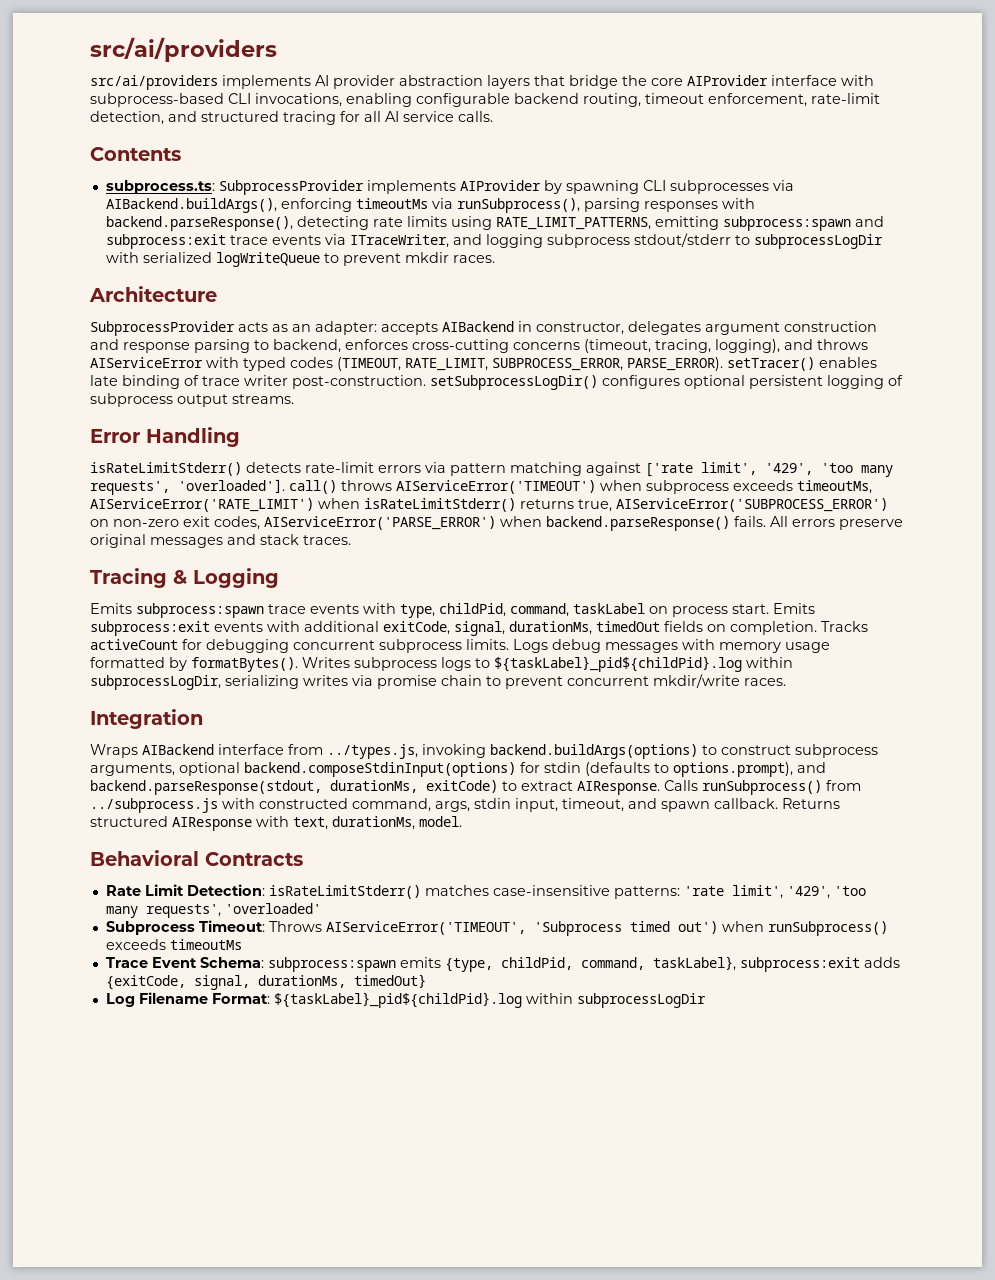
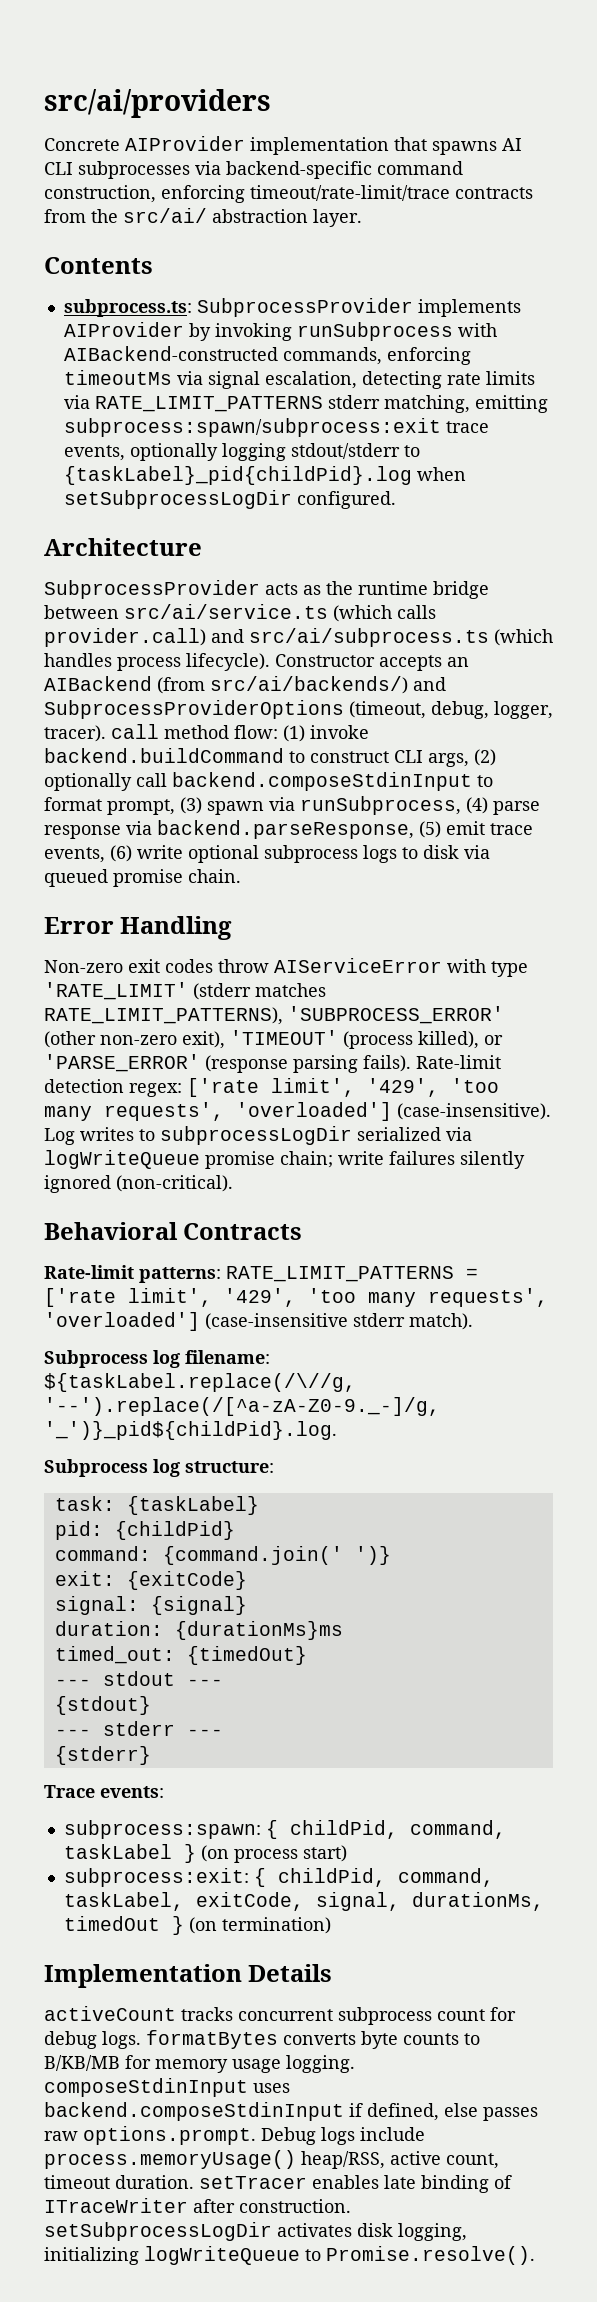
[90,75,874,90] [90,93,880,107] [90,111,493,125] src/ai/providers implements AI provider abstraction layers that bridge the core AIProvider interface with subprocess-based CLI invocations, enabling configurable backend routing, timeout enforcement, rate-limit detection, and structured tracing for all AI service calls. -> [44,136,522,155] [44,161,463,179] [44,185,533,203] [44,208,362,227] Concrete AIProvider implementation that spawns AI CLI subprocesses via backend-specific command construction, enforcing timeout/rate-limit/trace contracts from the src/ai/ abstraction layer.
[565,180,794,194] [105,198,755,213] [105,216,884,231] [105,233,883,249] [105,252,495,267] [89,286,217,302] [90,321,877,336] [90,339,868,353] [90,357,877,371] [90,375,903,390] [90,393,294,407] [90,427,240,447] [90,462,893,477] [90,479,872,495] [90,498,888,512] [90,516,903,531] [90,534,351,548] [90,568,279,588] [90,603,815,618] [90,621,868,636] [90,639,830,653] [90,656,793,672] [90,674,786,690] [90,709,203,729] [90,744,878,759] [90,762,826,777] [90,780,861,795] [90,798,840,813] [90,816,462,831] [90,850,303,866] [105,884,866,899] [105,903,321,918] [105,920,888,936] [105,939,242,950] [105,956,900,972] [105,974,426,990] [105,992,706,1008] spawning CLI subprocesses via AIBackend.buildArgs(), enforcing timeoutMs via runSubprocess(), parsing responses with backend.parseResponse(), detecting rate limits using RATE_LIMIT_PATTERNS, emitting subprocess:spawn and subprocess:exit trace events via ITraceWriter, and logging subprocess stdout/stderr to subprocessLogDir with serialized logWriteQueue to prevent mkdir races. // Architecture // SubprocessProvider acts as an adapter: accepts AIBackend in constructor, delegates argument construction and response parsing to backend, enforces cross-cutting concerns (timeout, tracing, logging), and throws AIServiceError with typed codes (TIMEOUT, RATE_LIMIT, SUBPROCESS_ERROR, PARSE_ERROR). setTracer() enables late binding of trace writer post-construction. setSubprocessLogDir() configures optional persistent logging of subprocess output streams. // Error Handling // isRateLimitStderr() detects rate-limit errors via pattern matching against ['rate limit', '429', 'too many requests', 'overloaded']. call() throws AIServiceError('TIMEOUT') when subprocess exceeds timeoutMs, AIServiceError('RATE_LIMIT') when isRateLimitStderr() returns true, AIServiceError('SUBPROCESS_ERROR') on non-zero exit codes, AIServiceError('PARSE_ERROR') when backend.parseResponse() fails. All errors preserve original messages and stack traces. // Tracing & Logging // Emits subprocess:spawn trace events with type, childPid, command, taskLabel on process start. Emits subprocess:exit events with additional exitCode, signal, durationMs, timedOut fields on completion. Tracks activeCount for debugging concurrent subprocess limits. Logs debug messages with memory usage formatted by formatBytes(). Writes subprocess logs to ${taskLabel}_pid${childPid}.log within subprocessLogDir, serializing writes via promise chain to prevent concurrent mkdir/write races. // Integration // Wraps AIBackend interface from ../types.js, invoking backend.buildArgs(options) to construct subprocess arguments, optional backend.composeStdinInput(options) for stdin (defaults to options.prompt), and backend.parseResponse(stdout, durationMs, exitCode) to extract AIResponse. Calls runSubprocess() from ../subprocess.js with constructed command, args, stdin input, timeout, and spawn callback. Returns structured AIResponse with text, durationMs, model. // Behavioral Contracts // Rate Limit Detection: isRateLimitStderr() matches case-insensitive patterns: 'rate limit', '429', 'too many requests', 'overloaded' // Subprocess Timeout: Throws AIServiceError('TIMEOUT', 'Subprocess timed out') when runSubprocess() exceeds timeoutMs // Trace Event Schema: subprocess:spawn emits {type, childPid, command, taskLabel}, subprocess:exit adds {exitCode, signal, durationMs, timedOut} // Log Filename Format: ${taskLabel}_pid${childPid}.log within subprocessLogDir -> [214,322,497,341] [63,346,471,365] [63,370,535,389] [63,395,548,413] [63,418,489,437] [63,443,420,461] [63,466,466,485] [63,490,396,509] [44,538,202,556] [44,580,489,599] [44,604,436,622] [44,628,553,647] [44,653,469,671] [44,676,446,694] [44,700,553,719] [44,724,369,742] [44,748,496,767] [44,772,493,791] [44,796,540,815] [44,820,533,839] [44,845,490,863] [44,869,241,887] [44,916,233,940] [44,958,528,977] [44,982,326,1000] [44,1006,504,1025] [44,1030,503,1049] [44,1054,501,1073] [44,1078,499,1097] [44,1102,551,1121] [44,1126,472,1145] [44,1150,525,1169] [44,1175,233,1193] [44,1222,303,1240] [44,1265,478,1283] [44,1288,548,1307] [44,1312,473,1331] [44,1350,270,1368] [44,1373,356,1392] [44,1397,440,1416] [44,1421,337,1440] [44,1459,274,1477] [54,1496,259,1515] [54,1521,235,1540] [54,1546,391,1565] [54,1571,247,1590] [54,1596,247,1615] [54,1621,343,1640] [54,1646,307,1665] [54,1671,223,1686] [54,1696,151,1715] [54,1721,223,1736] [54,1746,151,1765] [44,1785,164,1798] [63,1820,506,1839] [63,1844,347,1863] [63,1868,494,1887] [63,1892,544,1911] [63,1916,331,1935] [44,1964,333,1988] [44,2006,516,2025] [44,2030,480,2049] [44,2055,355,2073] [44,2078,290,2097] [44,2102,538,2121] [44,2126,425,2145] [44,2150,499,2169] [44,2175,512,2193] [44,2198,351,2213] [44,2222,467,2241] [44,2246,535,2265] invoking runSubprocess with AIBackend-constructed commands, enforcing timeoutMs via signal escalation, detecting rate limits via RATE_LIMIT_PATTERNS stderr matching, emitting subprocess:spawn/subprocess:exit trace events, optionally logging stdout/stderr to {taskLabel}_pid{childPid}.log when setSubprocessLogDir configured. // Architecture // SubprocessProvider acts as the runtime bridge between src/ai/service.ts (which calls provider.call) and src/ai/subprocess.ts (which handles process lifecycle). Constructor accepts an AIBackend (from src/ai/backends/) and SubprocessProviderOptions (timeout, debug, logger, tracer). call method flow: (1) invoke backend.buildCommand to construct CLI args, (2) optionally call backend.composeStdinInput to format prompt, (3) spawn via runSubprocess, (4) parse response via backend.parseResponse, (5) emit trace events, (6) write optional subprocess logs to disk via queued promise chain. // Error Handling // Non-zero exit codes throw AIServiceError with type 'RATE_LIMIT' (stderr matches RATE_LIMIT_PATTERNS), 'SUBPROCESS_ERROR' (other non-zero exit), 'TIMEOUT' (process killed), or 'PARSE_ERROR' (response parsing fails). Rate-limit detection regex: ['rate limit', '429', 'too many requests', 'overloaded'] (case-insensitive). Log writes to subprocessLogDir serialized via logWriteQueue promise chain; write failures silently ignored (non-critical). // Behavioral Contracts // Rate-limit patterns: RATE_LIMIT_PATTERNS = ['rate limit', '429', 'too many requests', 'overloaded'] (case-insensitive stderr match). // Subprocess log filename: ${taskLabel.replace(/\//g, '--').replace(/[^a-zA-Z0-9._-]/g, '_')}_pid${childPid}.log. // Subprocess log structure: // task: {taskLabel} // pid: {childPid} // command: {command.join(' ')} // exit: {exitCode} // signal: {signal} // duration: {durationMs}ms // timed_out: {timedOut} // --- stdout --- // {stdout} // --- stderr --- // {stderr} // Trace events: // subprocess:spawn: { childPid, command, taskLabel } (on process start) // subprocess:exit: { childPid, command, taskLabel, exitCode, signal, durationMs, timedOut } (on termination) // Implementation Details // activeCount tracks concurrent subprocess count for debug logs. formatBytes converts byte counts to B/KB/MB for memory usage logging. composeStdinInput uses backend.composeStdinInput if defined, else passes raw options.prompt. Debug logs include process.memoryUsage() heap/RSS, active count, timeout duration. setTracer enables late binding of ITraceWriter after construction. setSubprocessLogDir activates disk logging, initializing logWriteQueue to Promise.resolve().

